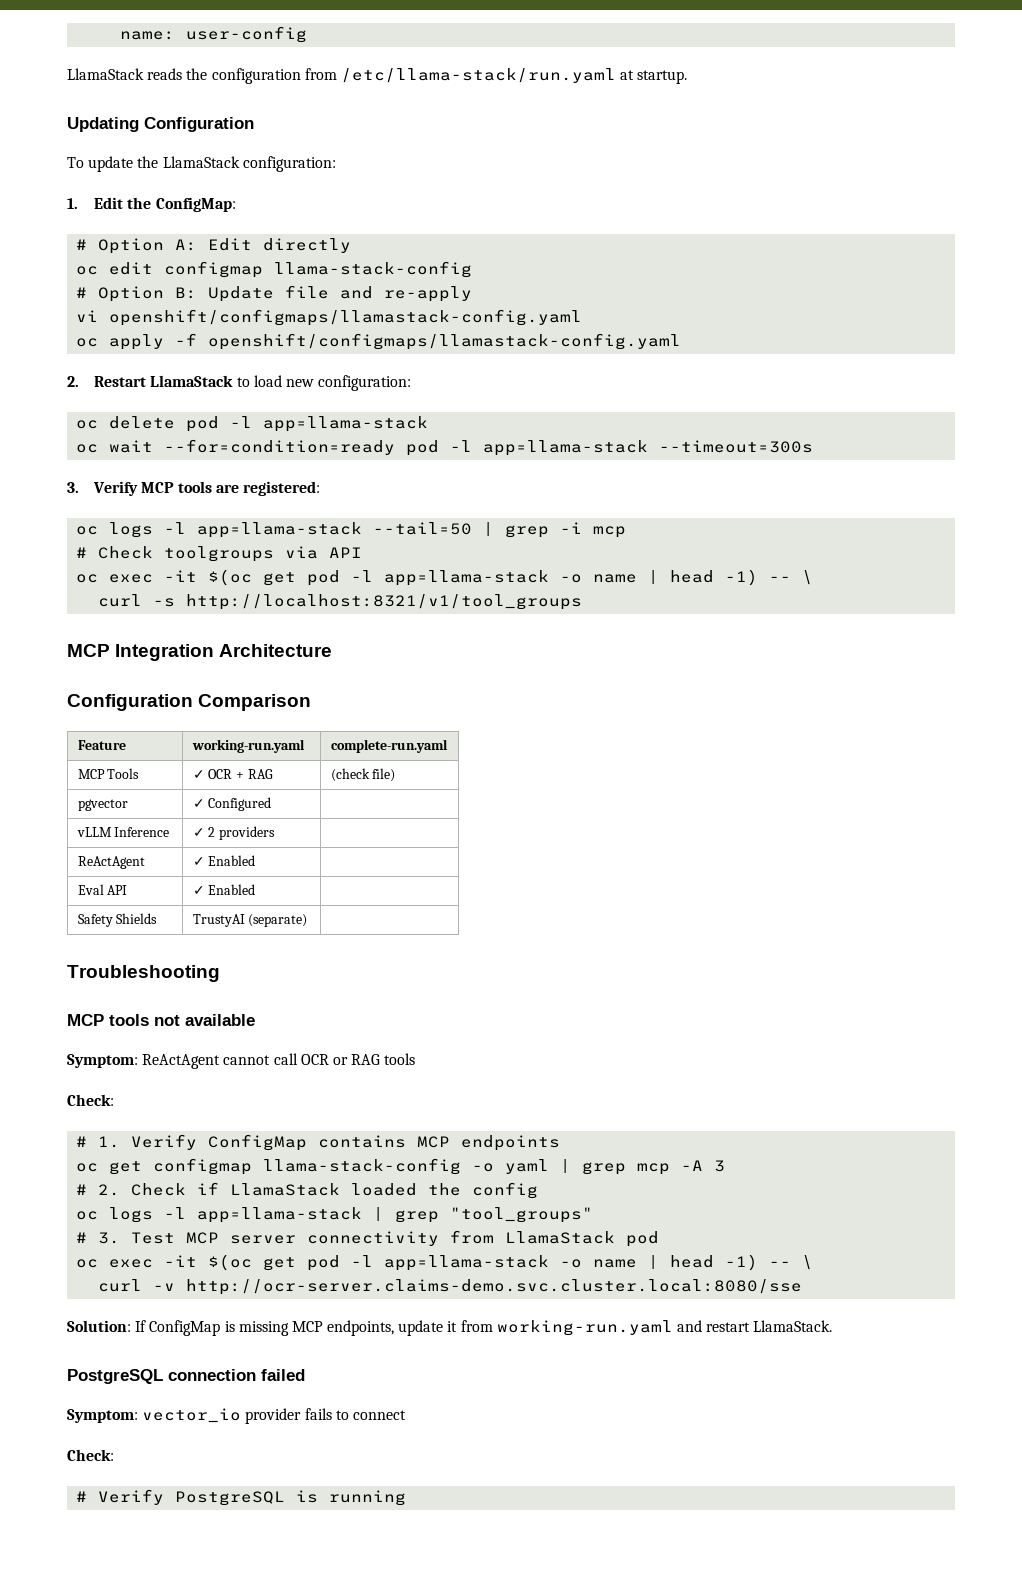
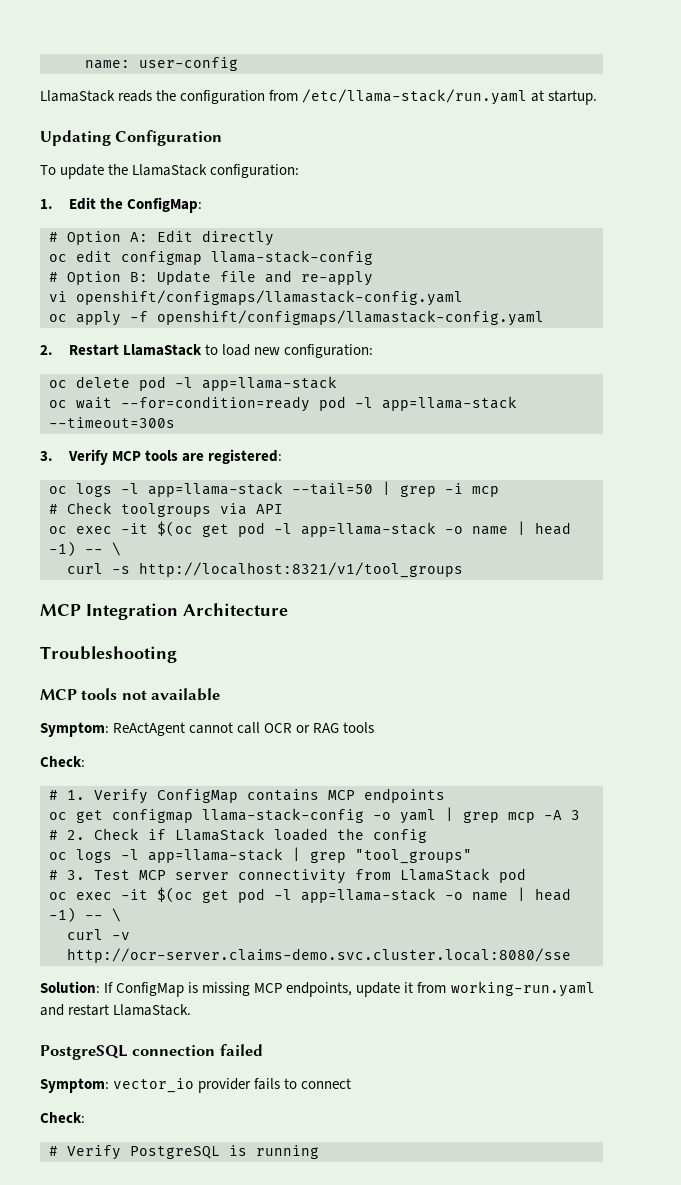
[67,694,312,711] [77,740,126,750] [191,739,305,753] [330,739,448,753] [77,768,140,779] [192,769,273,779] [330,768,396,782] [77,799,128,811] [192,797,272,811] [76,827,170,837] [192,826,276,840] [77,856,145,869] [192,855,256,866] [77,884,128,895] [192,884,256,895] [77,913,158,927] [192,914,308,927] // Configuration Comparison // Feature | working-run.yaml | complete-run.yaml // MCP Tools | ✓ OCR + RAG | (check file) // pgvector | ✓ Configured | // vLLM Inference | ✓ 2 providers | // ReActAgent | ✓ Enabled | // Eval API | ✓ Enabled | // Safety Shields | TrustyAI (separate) | -> (288, 609) none

